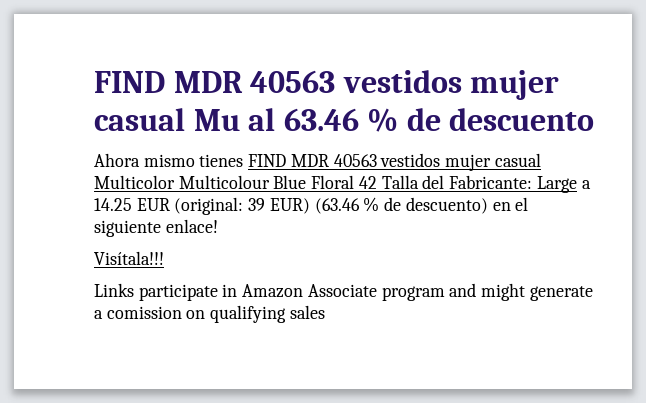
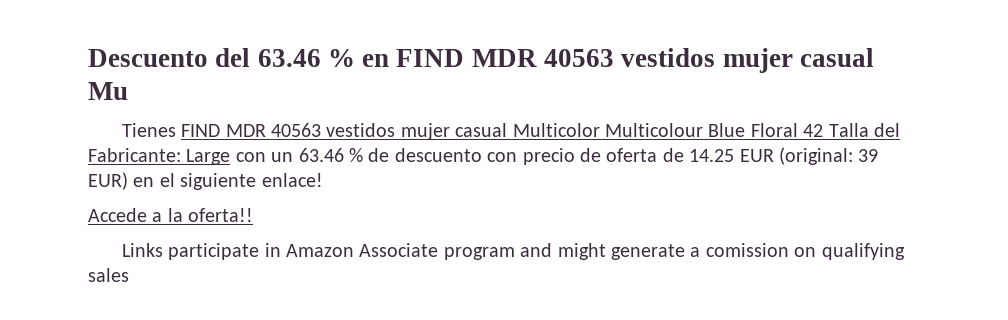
(94, 82) none -> [88,48,390,67] Descuento del 63.46 % en
[248,108,595,132] [94,153,244,167] al 63.46 % de descuento // Ahora mismo tienes -> [121,123,176,137] // Tienes
[581,180,591,189] a -> [235,148,684,165] con un 63.46 % de descuento con precio de oferta de
[314,197,488,214] (63.46 % de descuento) -> (128, 181) none
[94,251,164,265] Visítala!!! -> [88,208,254,222] Accede a la oferta!!

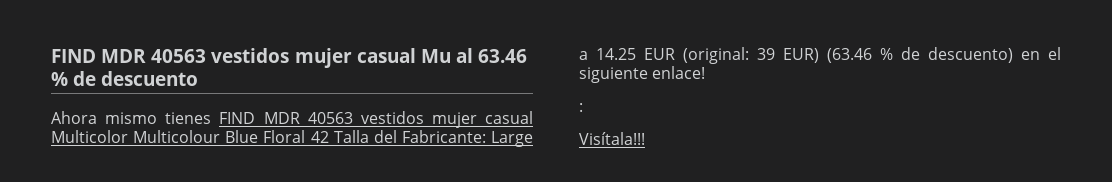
[88,48,390,67] Descuento del 63.46 % en -> (51, 56) none
[121,123,176,137] // Tienes -> [455,48,528,63] [51,71,199,86] [51,111,212,124] al 63.46 % de descuento // Ahora mismo tienes
[235,148,684,165] con un 63.46 % de descuento con precio de oferta de -> [579,51,588,60] a
(128, 181) none -> [827,47,1013,63] (63.46 % de descuento)
[88,208,254,222] [121,243,905,260] [88,268,129,282] Accede a la oferta!! // Links participate in Amazon Associate program and might generate a comission on qualifying sales -> [579,103,583,112] [579,132,645,145] : // Visítala!!!

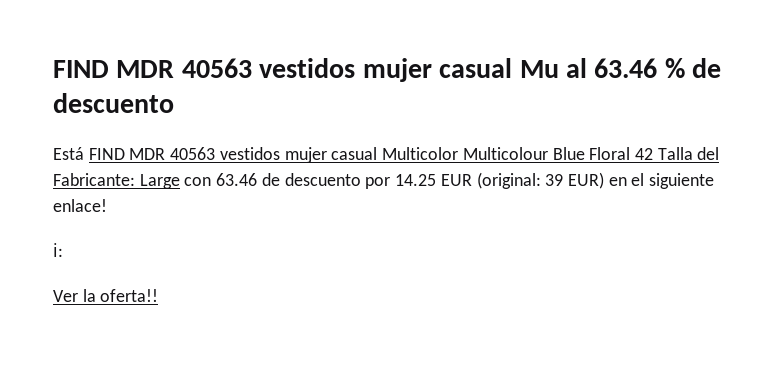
[51,111,212,124] Ahora mismo tienes -> [53,147,84,160] Está
[579,51,588,60] a -> [184,173,391,189] con 63.46 de descuento por
[827,47,1013,63] (63.46 % de descuento) -> (604, 180) none
[579,103,583,112] [579,132,645,145] : // Visítala!!! -> [53,243,63,257] [53,289,159,302] ℹ: // Ver la oferta!!

